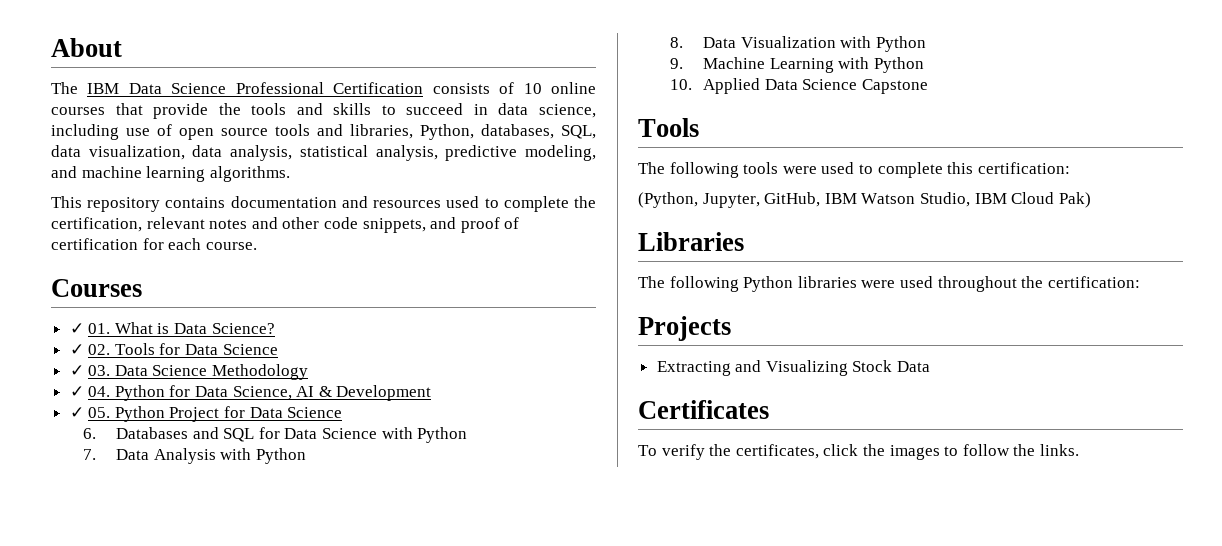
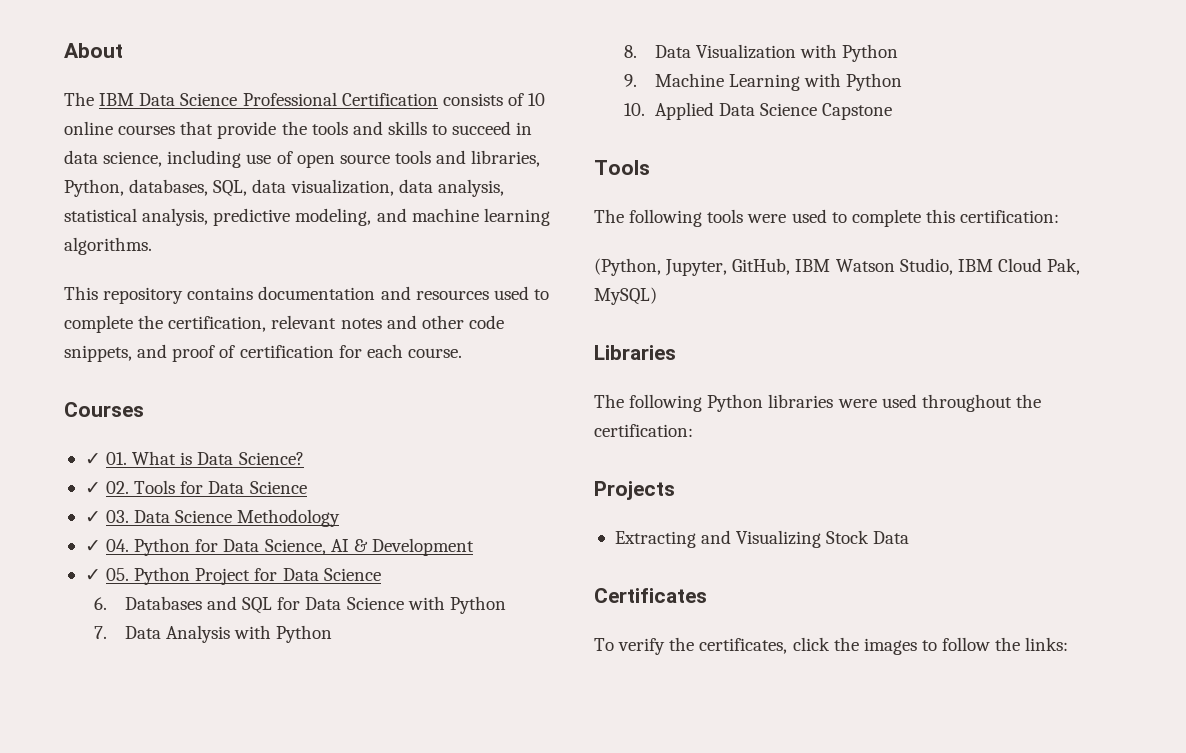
[1058,192,1091,208] Pak) -> [1047,258,1081,275] [594,287,657,305] Pak, MySQL)
[1039,444,1079,456] links. -> [1025,637,1069,651] links:

